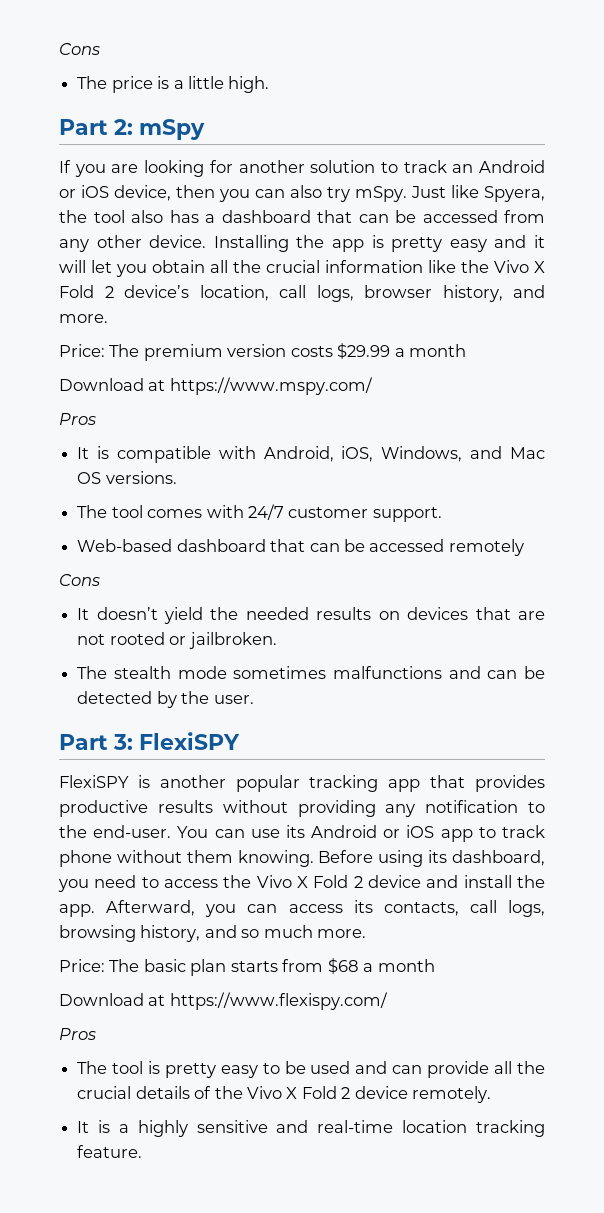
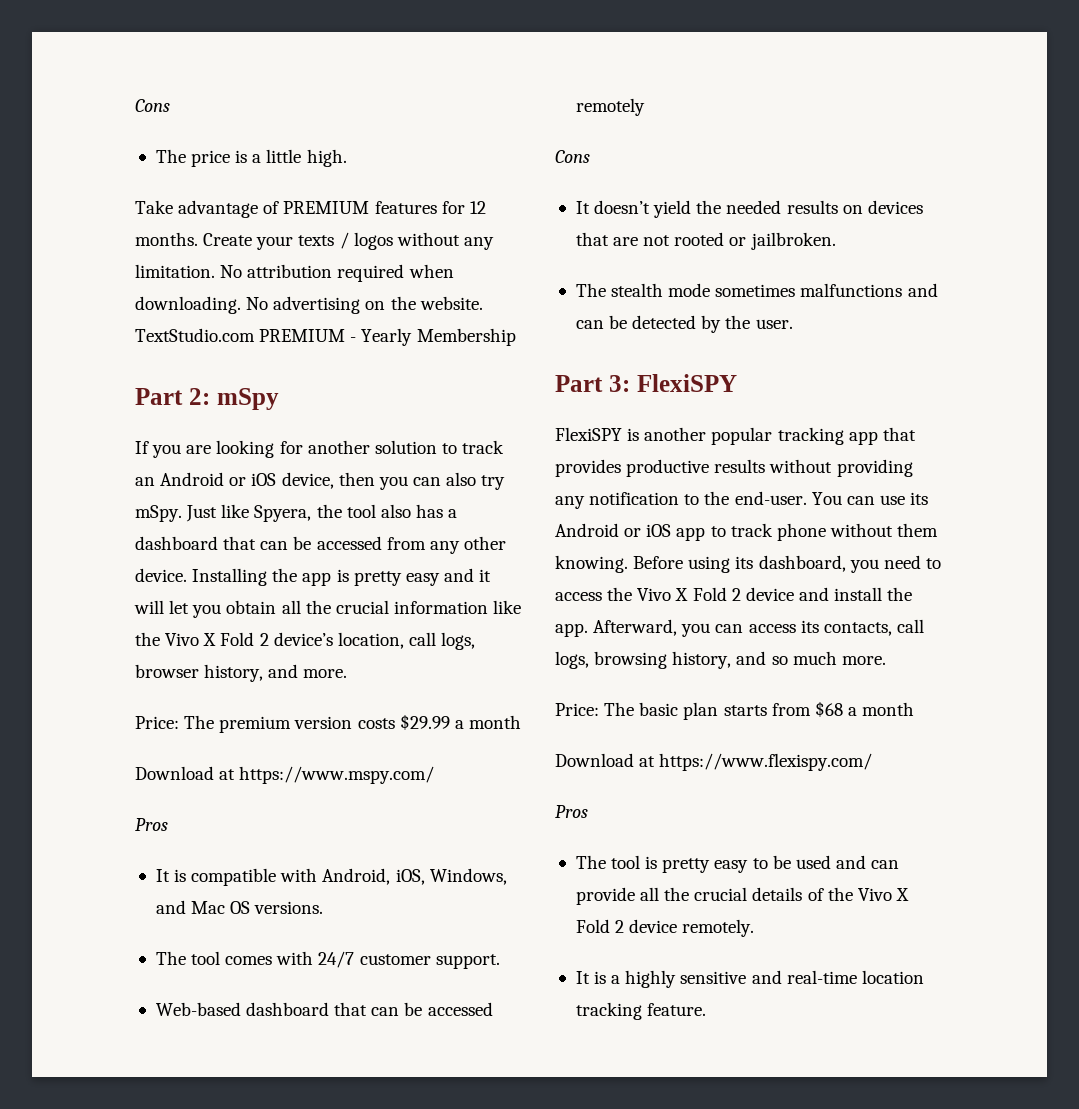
(270, 84) none -> [135,200,486,218] [135,232,494,250] [135,264,454,282] [135,296,483,314] [135,328,516,346] // Take advantage of PREMIUM features for 12 months. Create your texts / logos without any limitation. No attribution required when downloading. No advertising on the website. TextStudio.com PREMIUM - Yearly Membership

